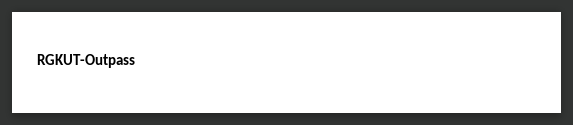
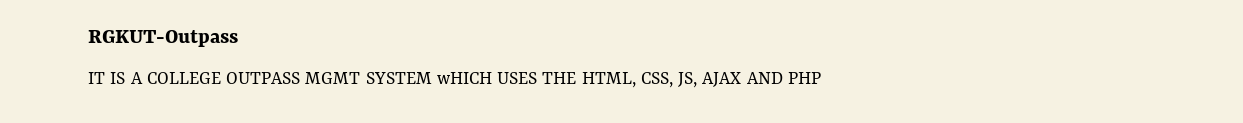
(135, 61) none -> [88,72,821,88] // IT IS A COLLEGE OUTPASS MGMT SYSTEM wHICH USES THE HTML, CSS, JS, AJAX AND PHP

